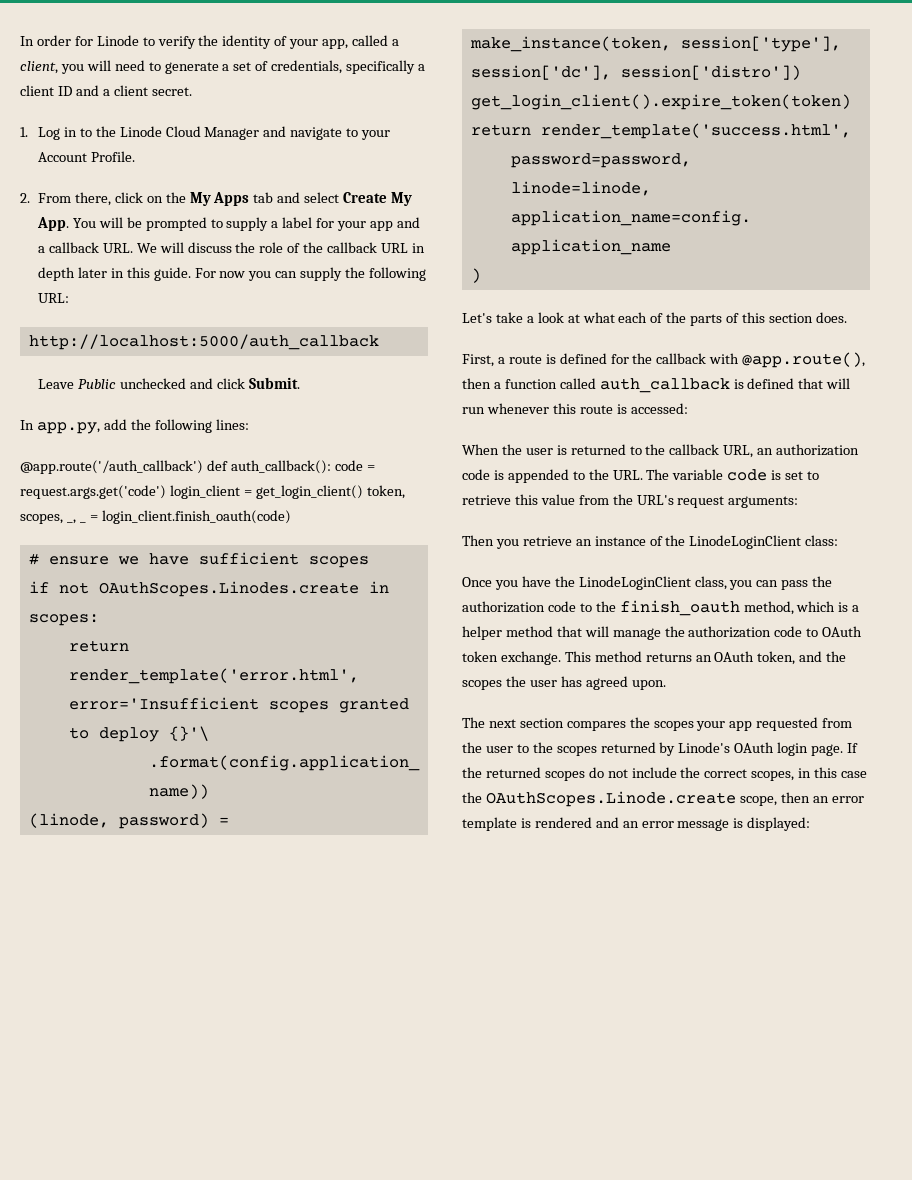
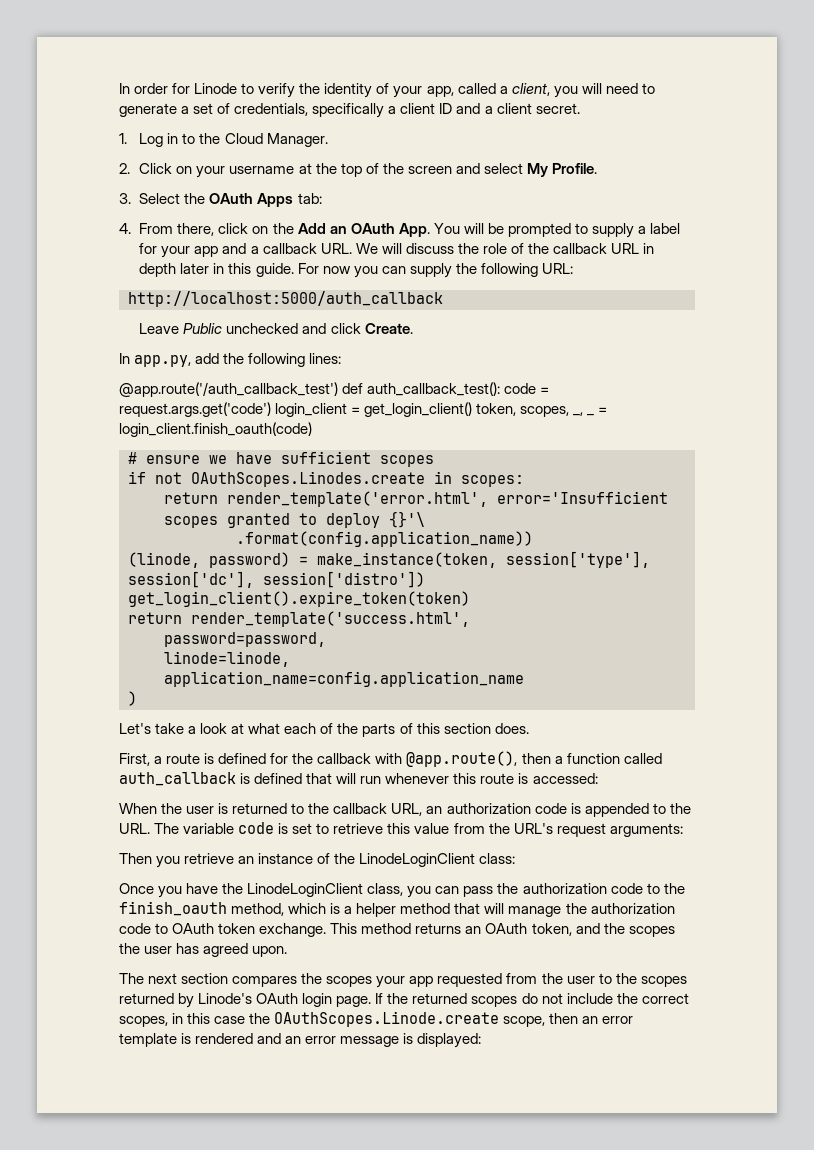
[119,126,391,140] [37,151,135,162] [20,193,30,203] Linode Cloud Manager and navigate to your Account Profile. // 2. -> [224,133,328,147] [119,163,597,178] [119,193,322,207] [119,223,131,234] Cloud Manager. // 2. Click on your username at the top of the screen and select My Profile. // 3. Select the OAuth Apps tab: // 4.
[189,192,412,206] My Apps tab and select Create My -> [297,223,395,234] Add an OAuth
[248,377,300,389] Submit. -> [364,323,413,334] Create.
[20,460,331,474] @app.route('/auth_callback') def auth_callback(): -> [119,382,501,397] @app.route('/auth_callback_test') def auth_callback_test():

